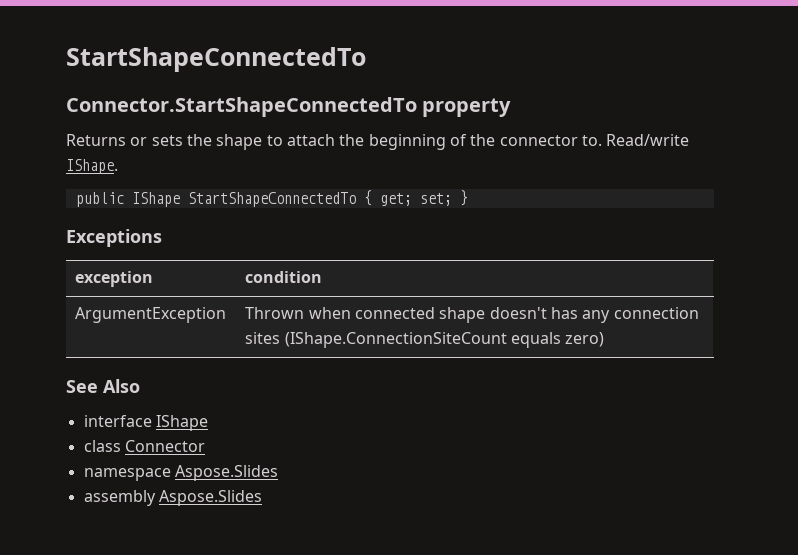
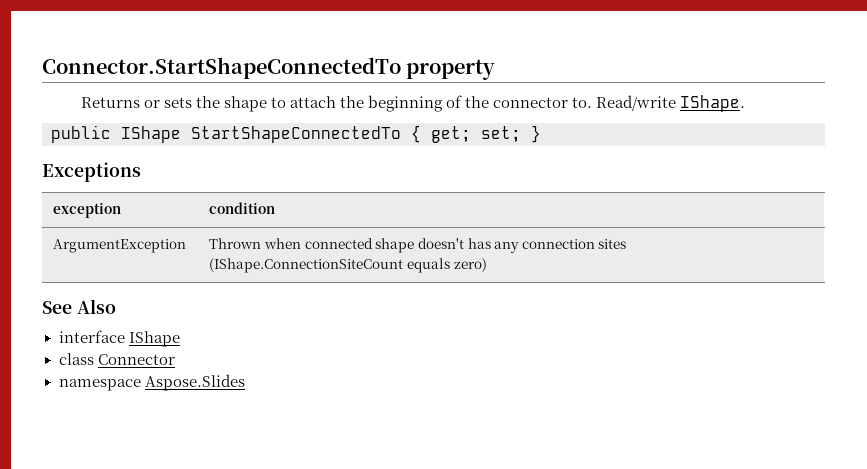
[66,47,366,72] StartShapeConnectedTo // -> (42, 68) none
[83,490,262,506] // assembly Aspose.Slides -> (245, 382) none

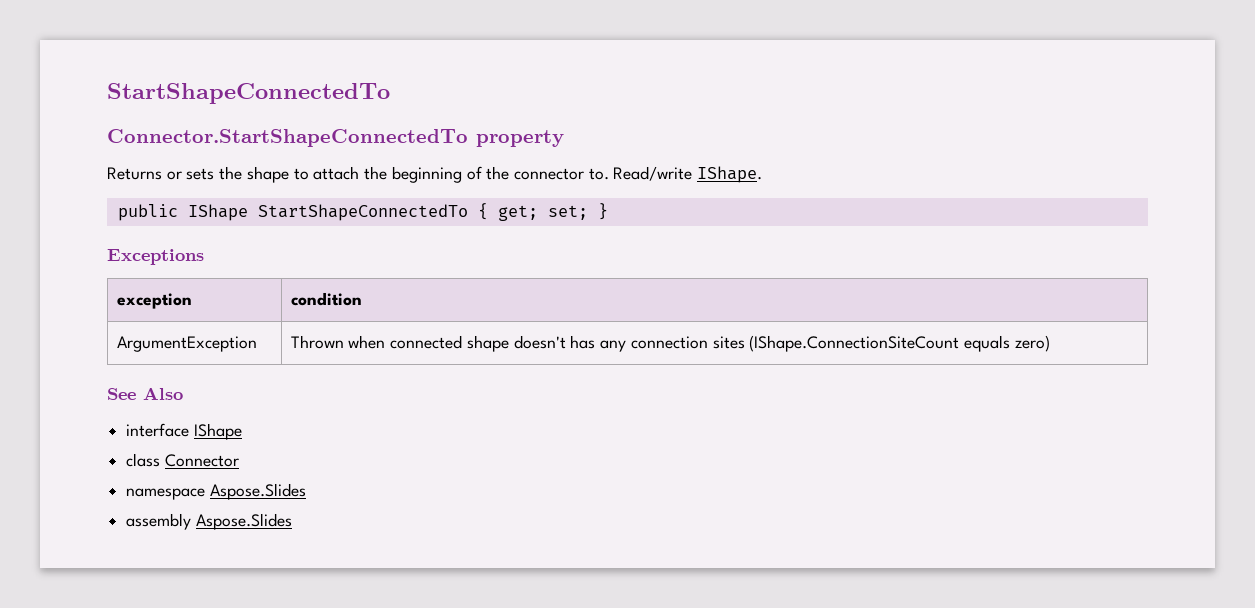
(42, 68) none -> [107,83,390,104] StartShapeConnectedTo //
(245, 382) none -> [126,513,292,530] // assembly Aspose.Slides

